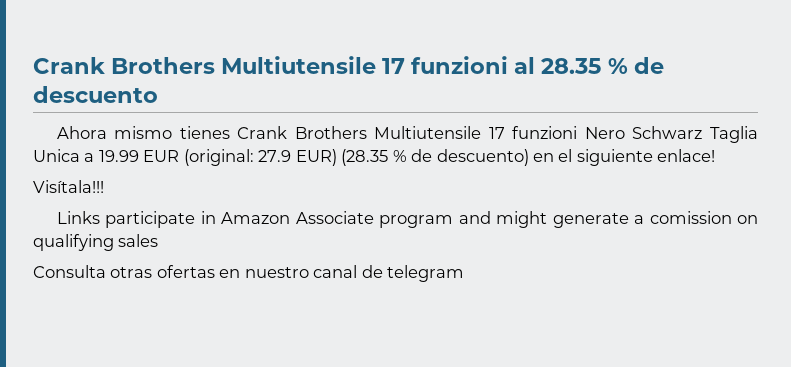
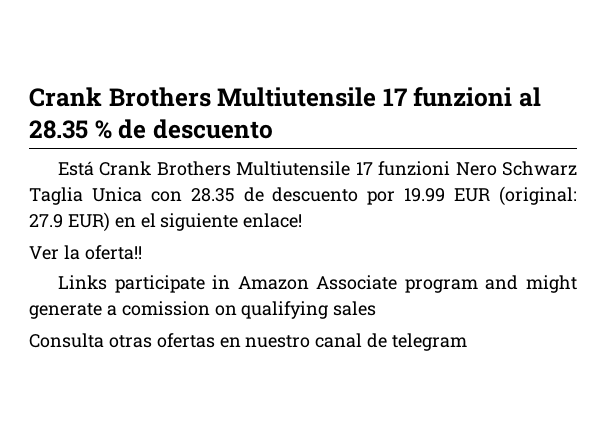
[56,126,230,139] Ahora mismo tienes -> [58,161,95,176] Está
[84,153,95,162] a -> [150,187,396,205] con 28.35 de descuento por
[341,149,529,166] (28.35 % de descuento) -> (110, 222) none
[33,180,104,193] Visítala!!! -> [29,245,142,260] Ver la oferta!!

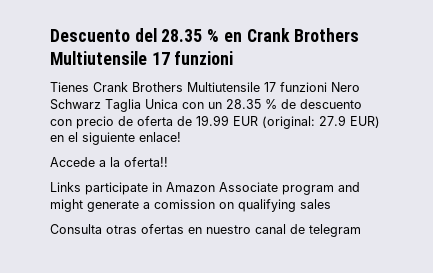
[29,87,542,107] [29,119,273,139] [58,161,95,176] Crank Brothers Multiutensile 17 funzioni al 28.35 % de descuento // Está -> [50,28,360,42] [50,51,234,65] [50,82,89,92] Descuento del 28.35 % en Crank Brothers Multiutensile 17 funzioni // Tienes
[190,187,396,205] 28.35 de descuento por -> [208,99,362,109] [50,116,192,129] un 28.35 % de descuento con precio de oferta de
[29,246,59,260] Ver -> [50,157,106,167] Accede a

